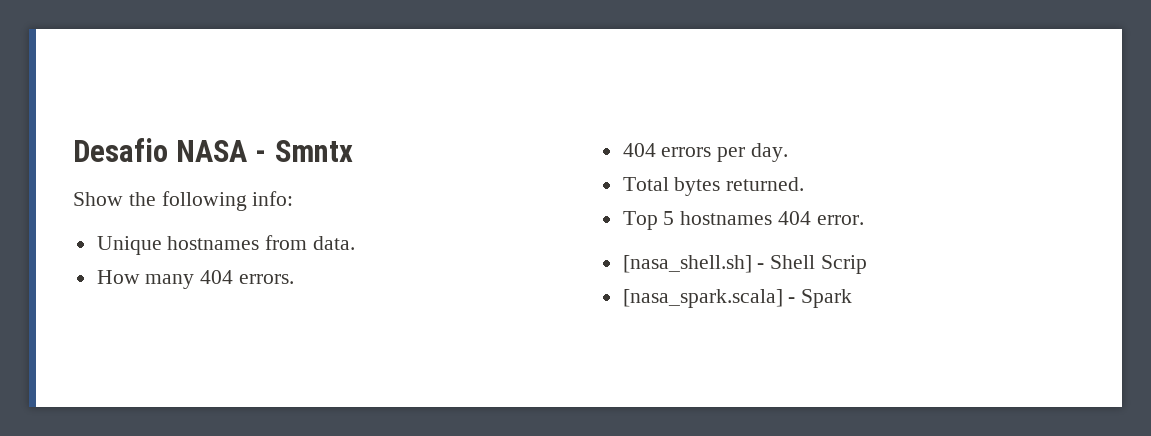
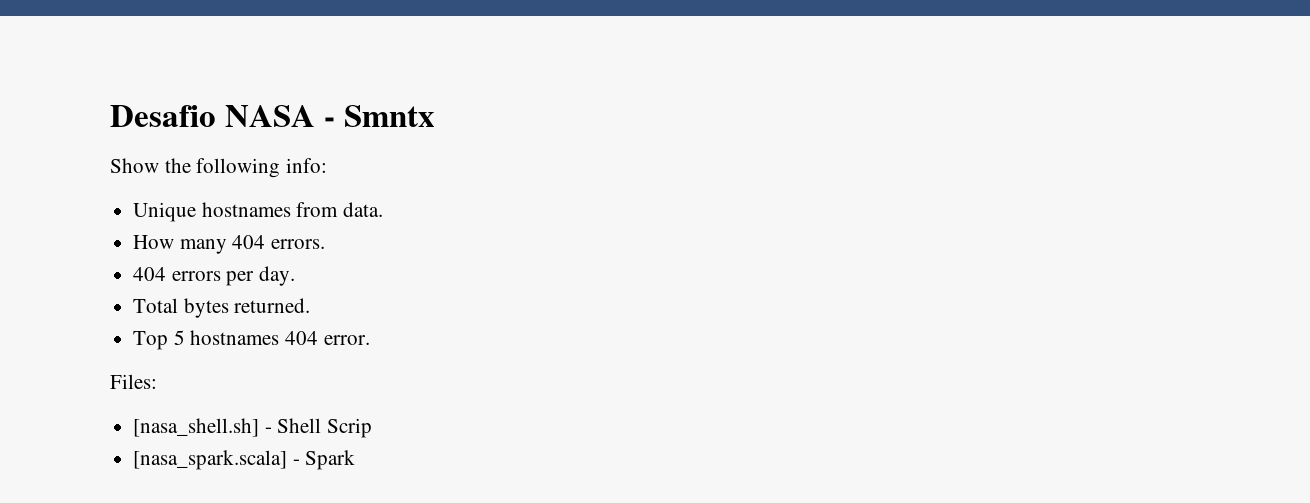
(864, 220) none -> [110,374,157,389] // Files:

